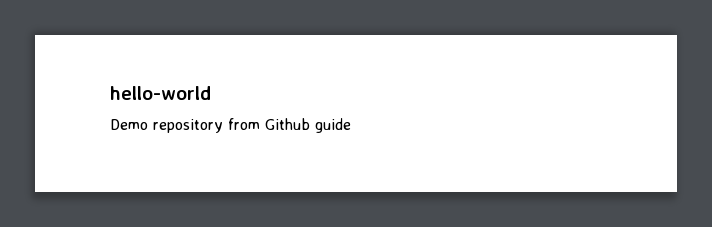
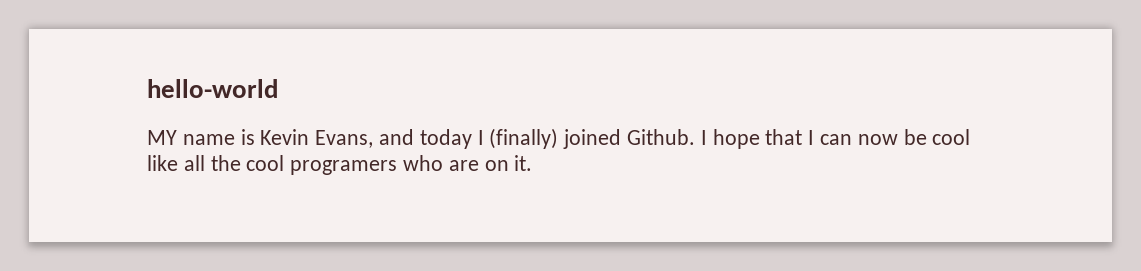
[110,118,351,133] Demo repository from Github guide -> [147,128,971,149] [147,155,533,175] MY name is Kevin Evans, and today I (finally) joined Github. I hope that I can now be cool like all the cool programers who are on it.

